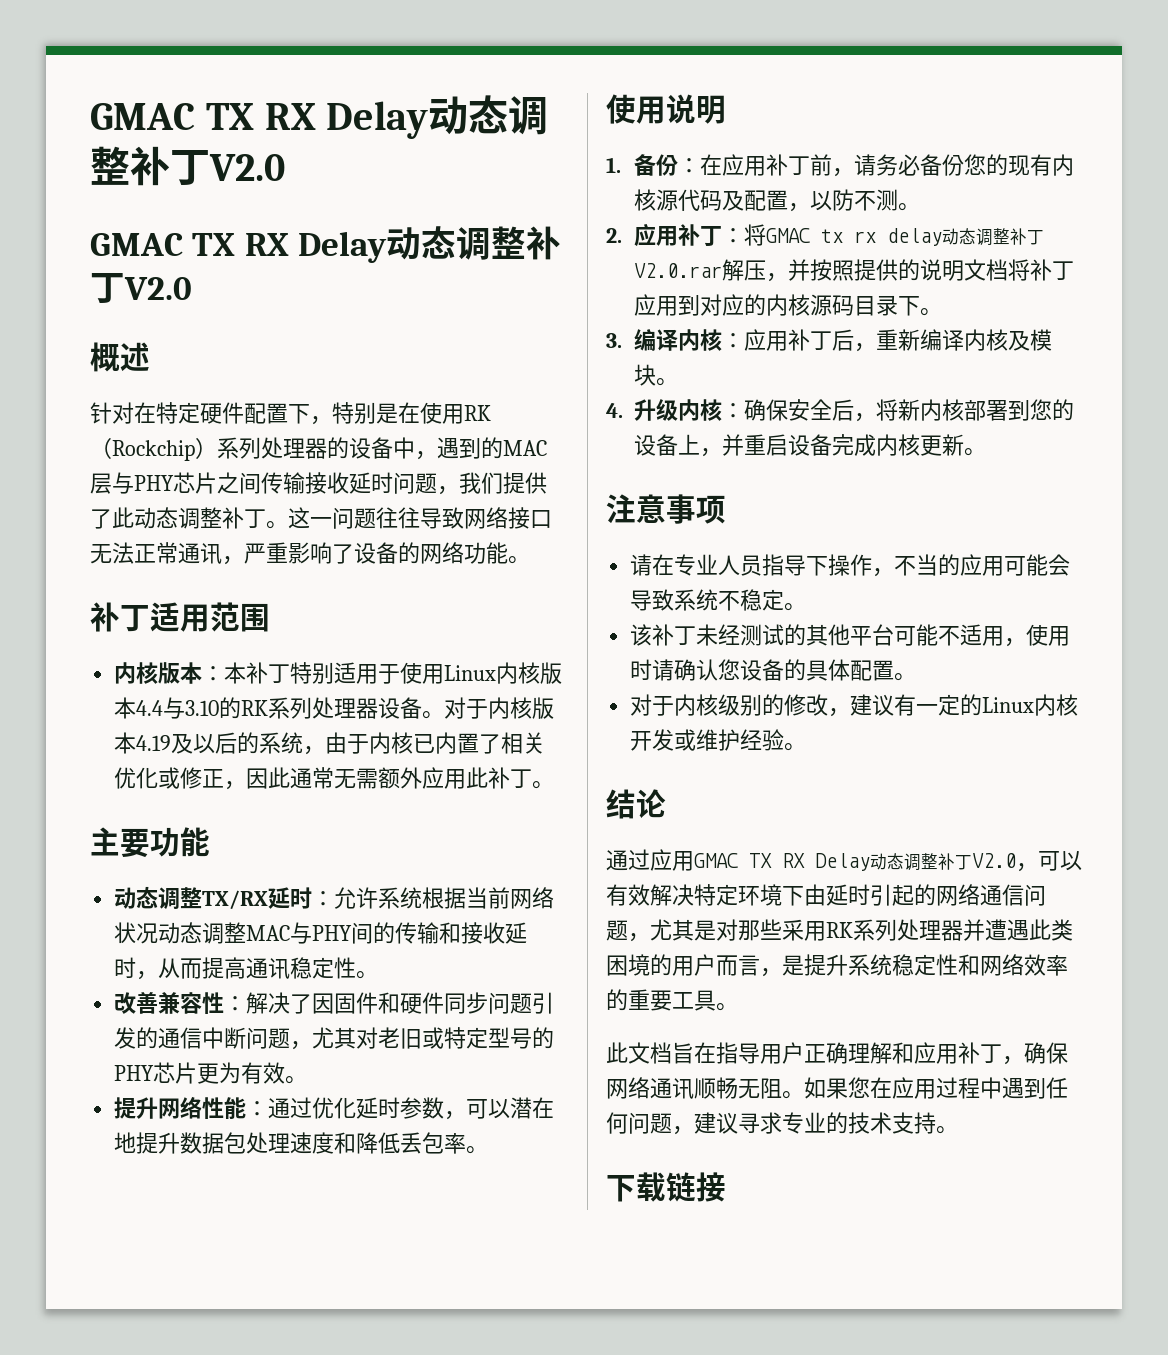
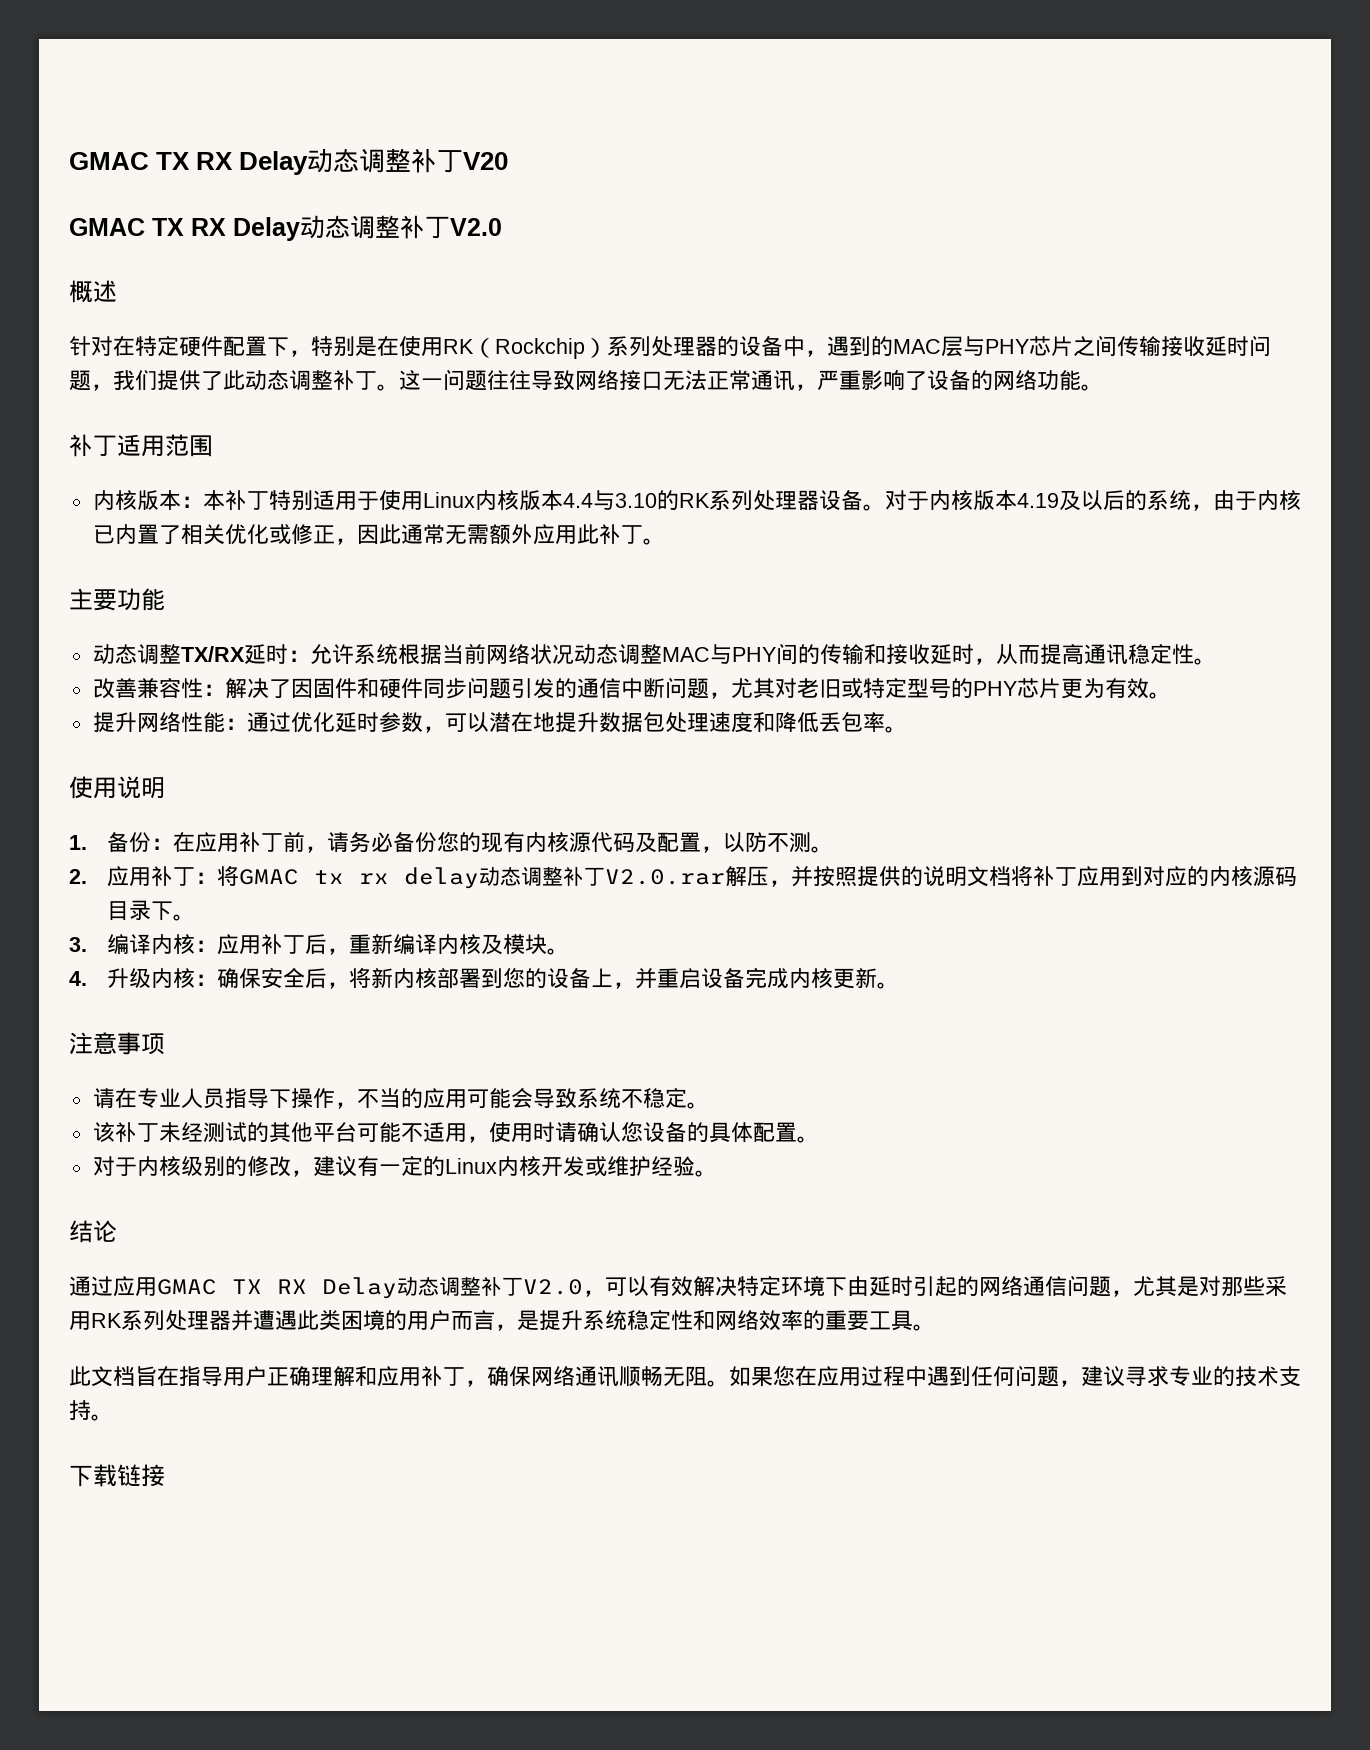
[90,95,549,139] [90,146,285,186] GMAC TX RX Delay动态调整补丁V2.0 -> [69,148,509,175] GMAC TX RX Delay动态调整补丁V20

